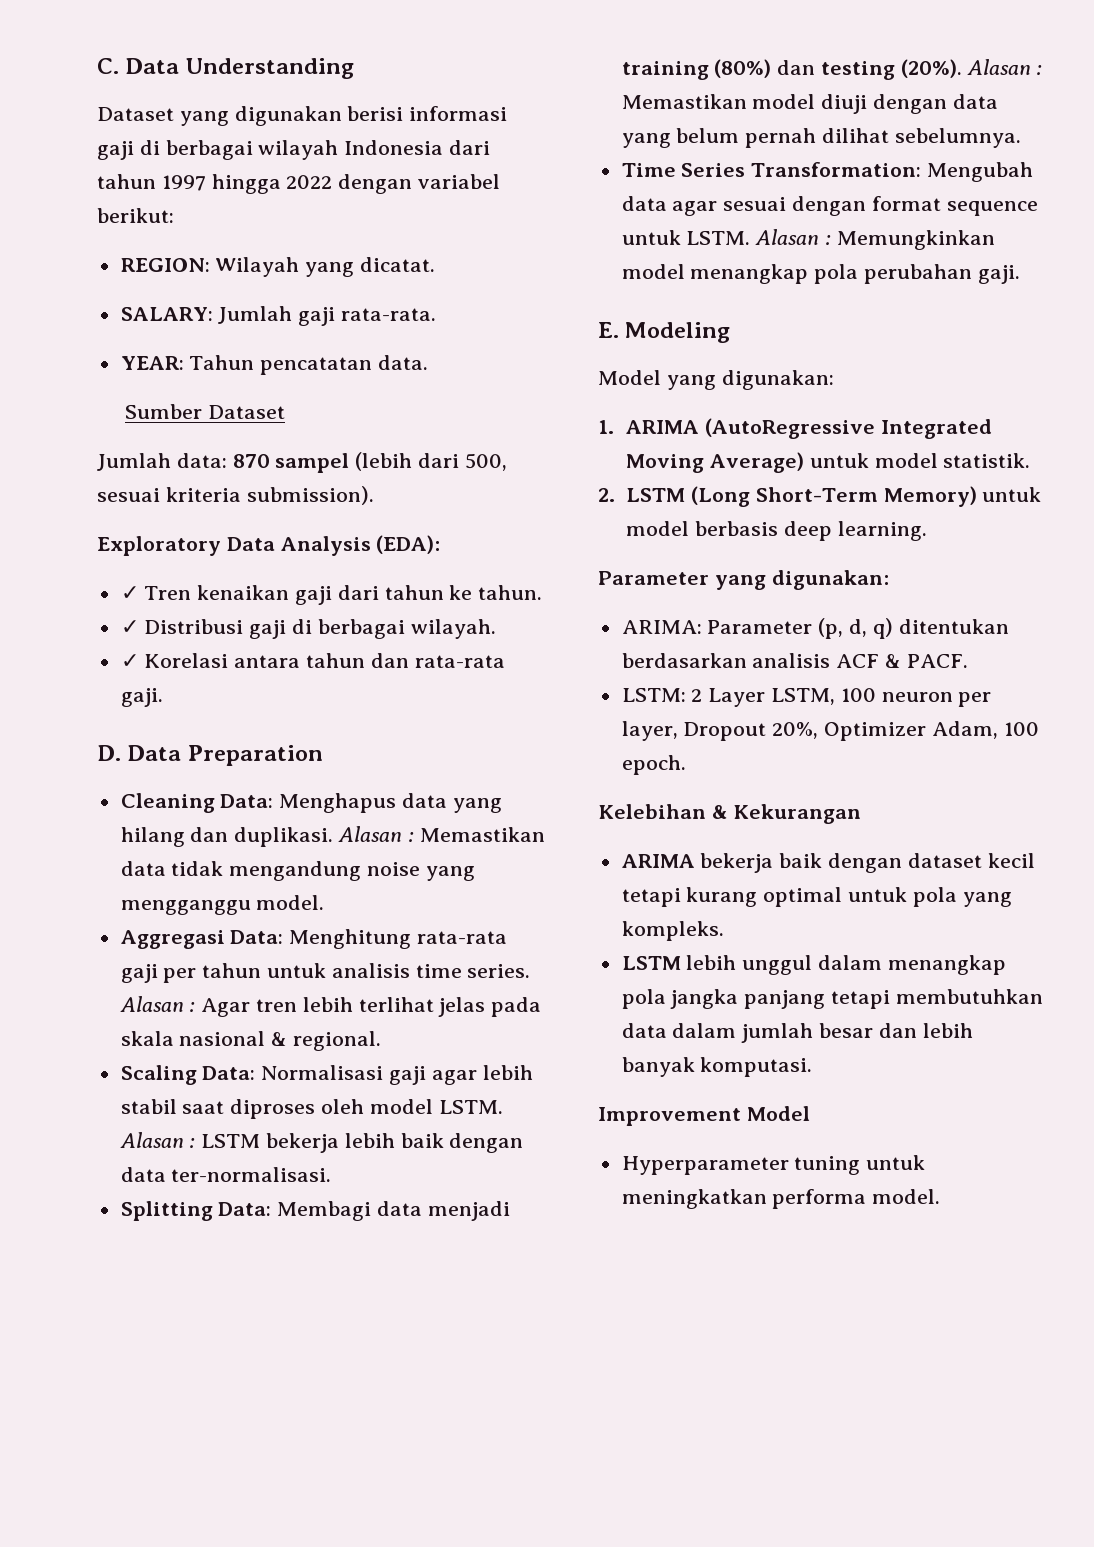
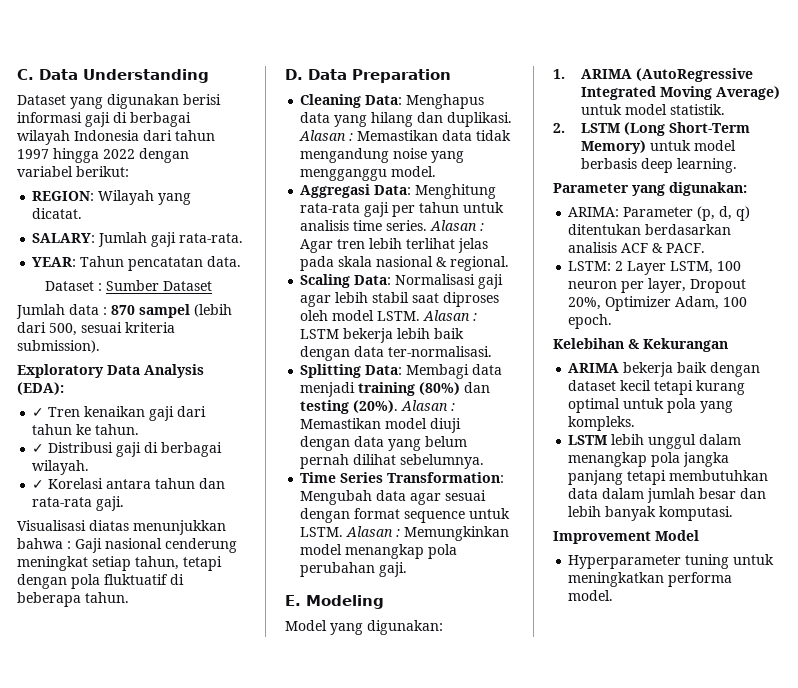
(429, 362) none -> [44,281,102,291] Dataset :
[176,453,227,468] data: -> [69,304,107,315] data :
(163, 697) none -> [17,520,226,535] [17,538,237,553] [17,556,222,571] [17,574,184,589] [17,592,129,607] // Visualisasi diatas menunjukkan bahwa : Gaji nasional cenderung meningkat setiap tahun, tetapi dengan pola fluktuatif di beberapa tahun.

